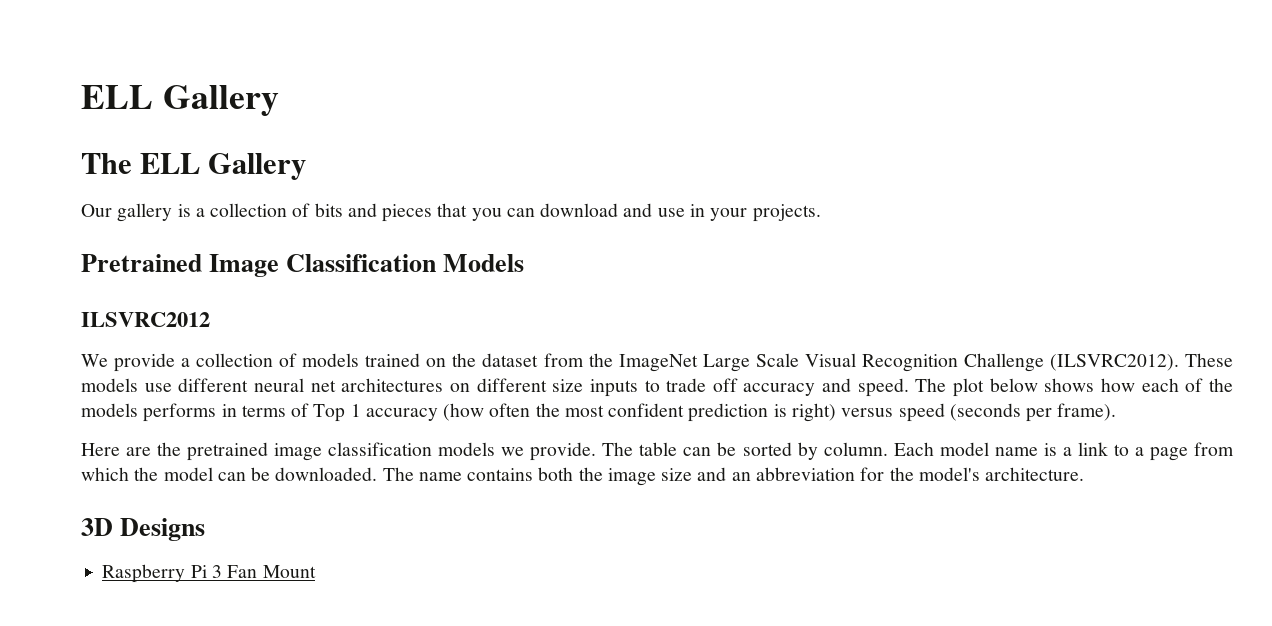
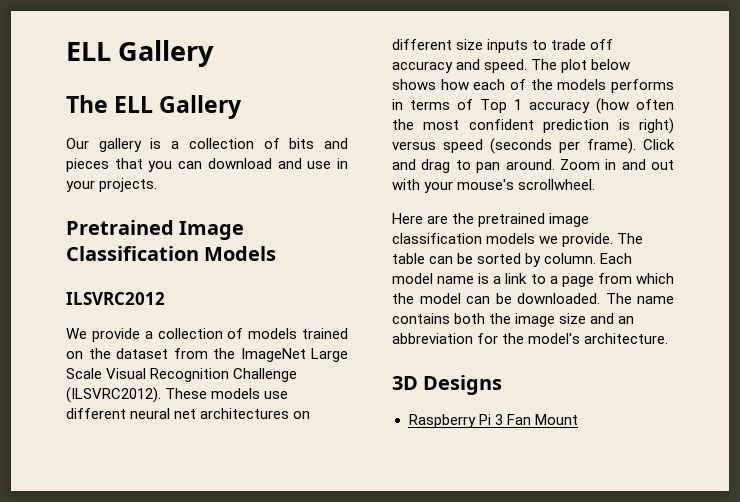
(1117, 412) none -> [643,139,675,150] [392,159,674,173] [392,179,596,193] Click and drag to pan around. Zoom in and out with your mouse's scrollwheel.

